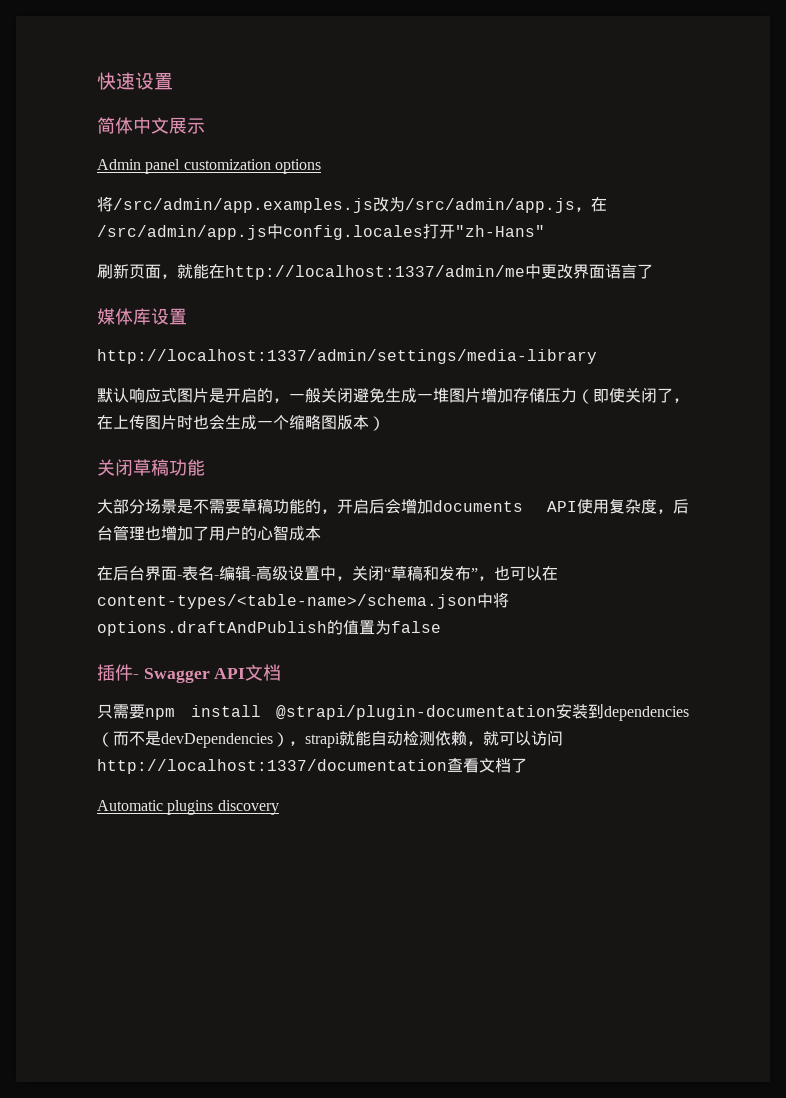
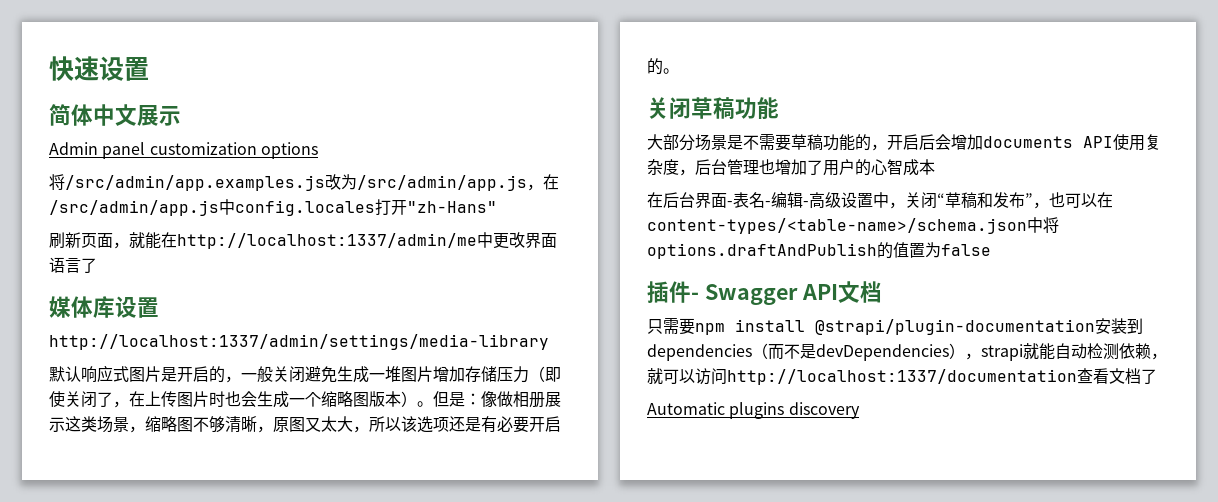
(385, 423) none -> [417,391,561,408] [49,416,561,433] [647,58,679,75] 。但是：像做相册展示这类场景，缩略图不够清晰，原图又太大，所以该选项还是有必要开启的。

